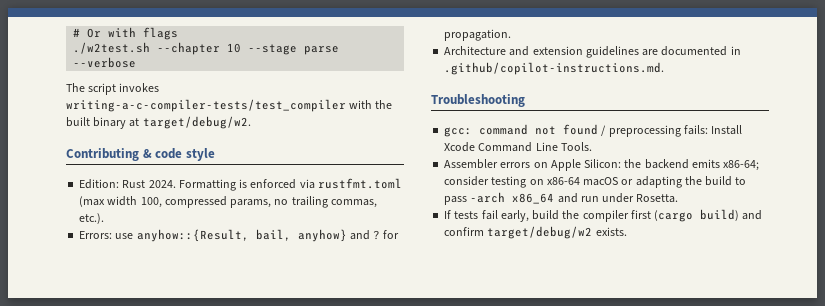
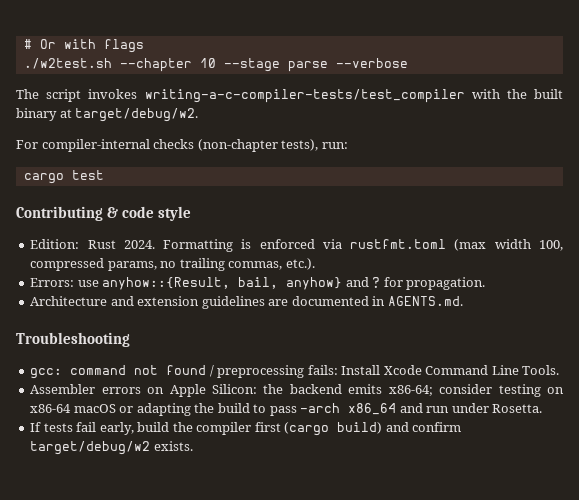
(251, 122) none -> [16,139,348,152] [23,170,104,184] // For compiler-internal checks (non-chapter tests), run: // cargo test
[444,62,665,75] .github/copilot-instructions.md. -> [387,296,463,306] AGENTS.md.

